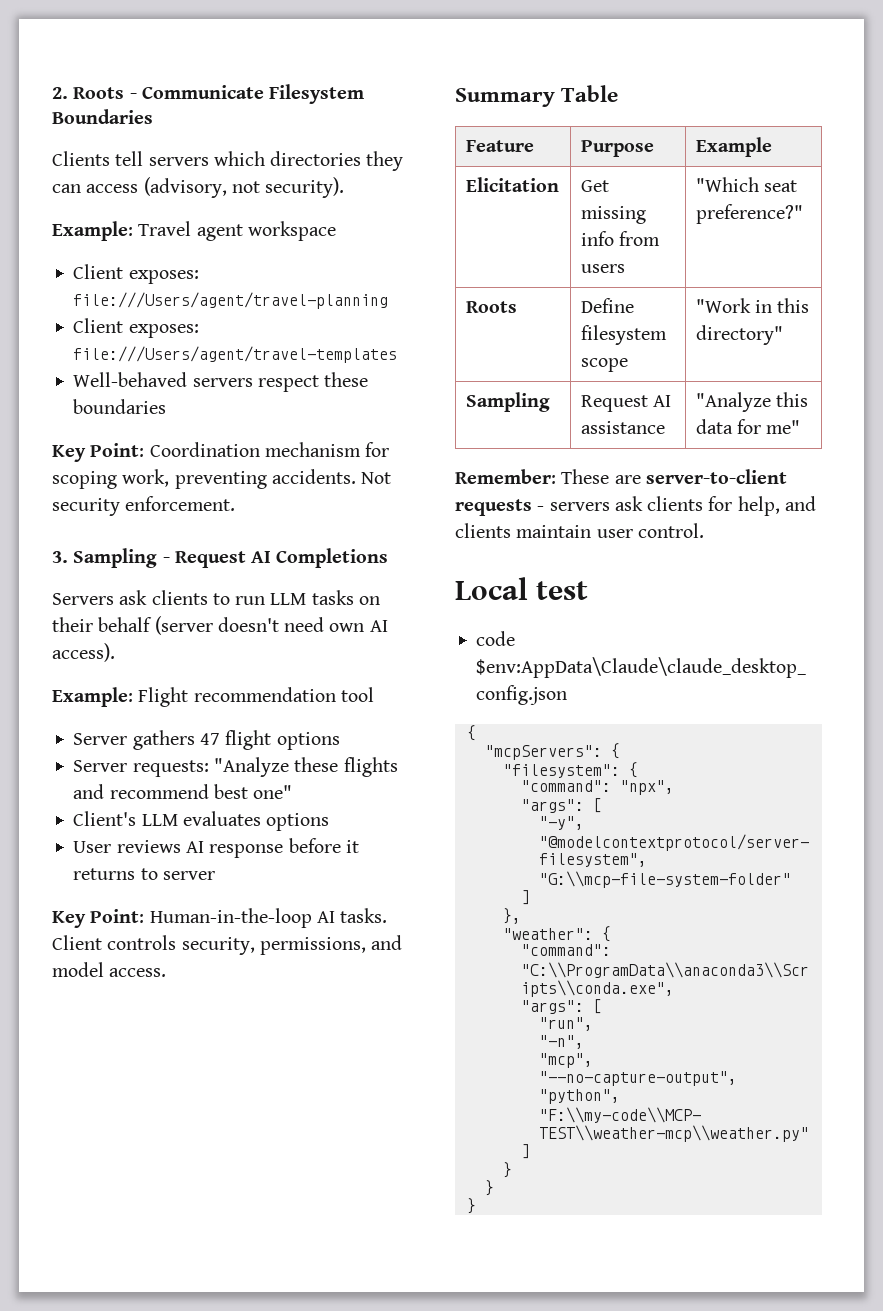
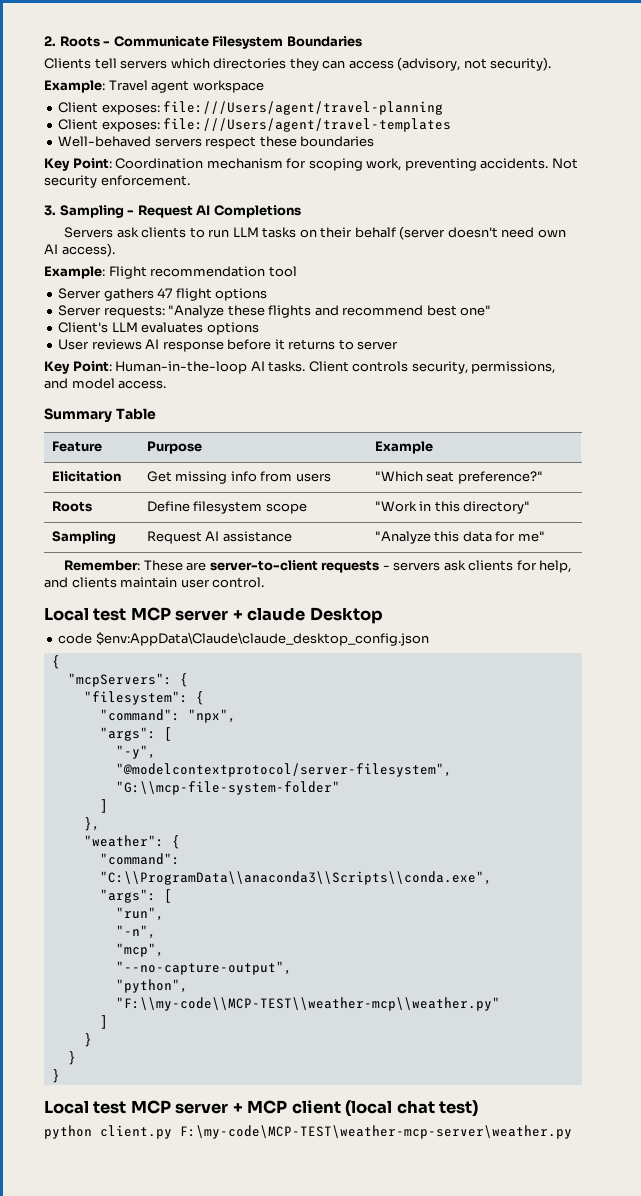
(589, 590) none -> [130,607,383,624] MCP server + claude Desktop
(476, 1206) none -> [44,1100,479,1117] [44,1125,572,1139] // Local test MCP server + MCP client (local chat test) // python client.py F:\my-code\MCP-TEST\weather-mcp-server\weather.py

